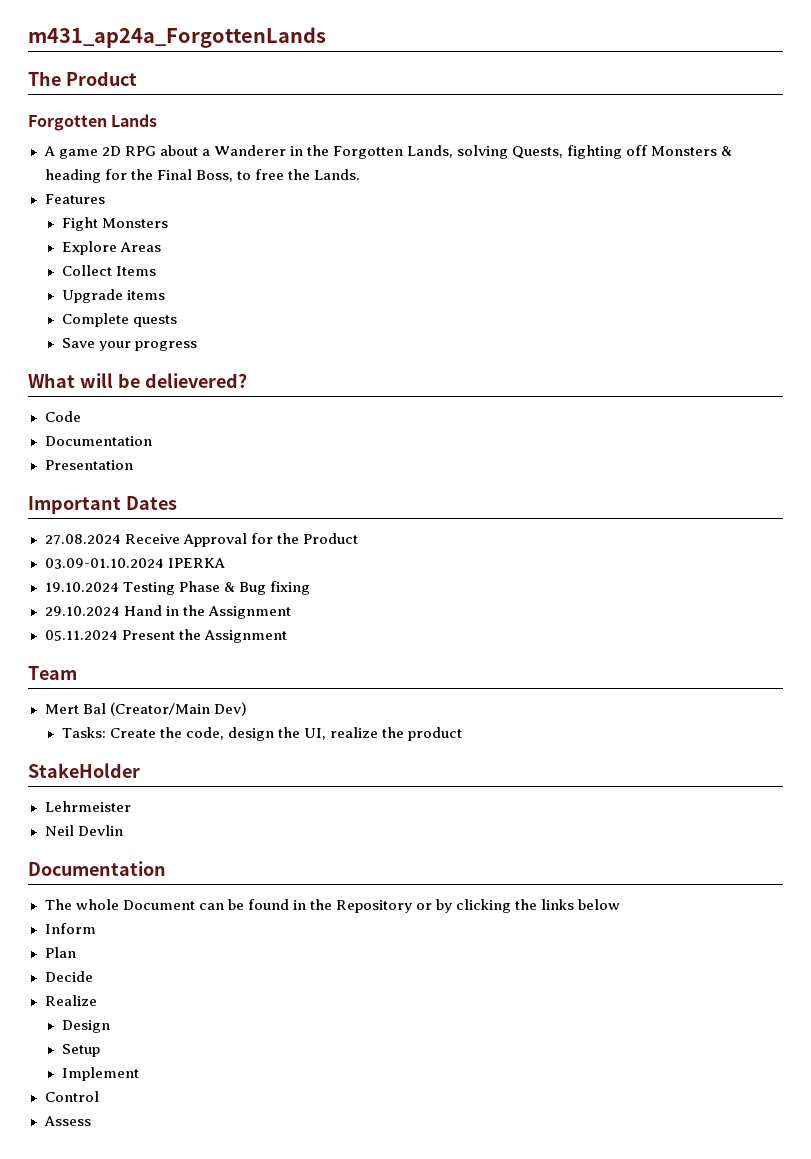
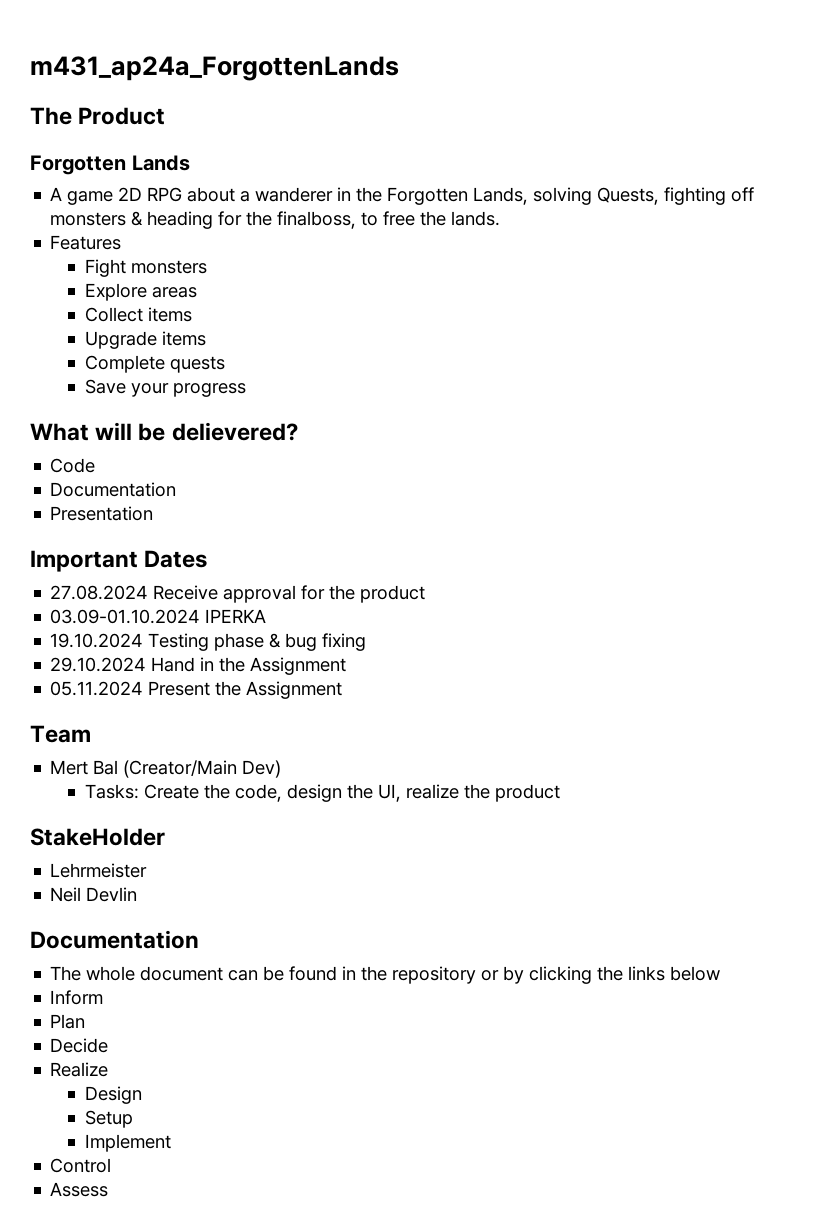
[213,145,286,156] Wanderer -> [255,187,334,202] wanderer
[651,146,718,156] Monsters -> [50,212,127,226] monsters
[156,169,233,182] Final Boss, -> [277,211,357,229] finalboss,
[313,169,360,180] Lands. -> [451,211,501,226] lands.
[101,218,168,228] Monsters -> [131,260,208,274] monsters
[119,242,161,252] Areas -> [152,287,198,298] areas
[115,266,156,276] Items -> [148,307,193,322] items
[182,533,358,547] Approval for the Product -> [223,585,426,603] approval for the product
[178,581,266,595] Phase & Bug -> [214,633,318,651] phase & bug
[122,900,195,910] Document -> [140,966,224,981] document
[335,900,412,913] Repository -> [392,966,477,984] repository

